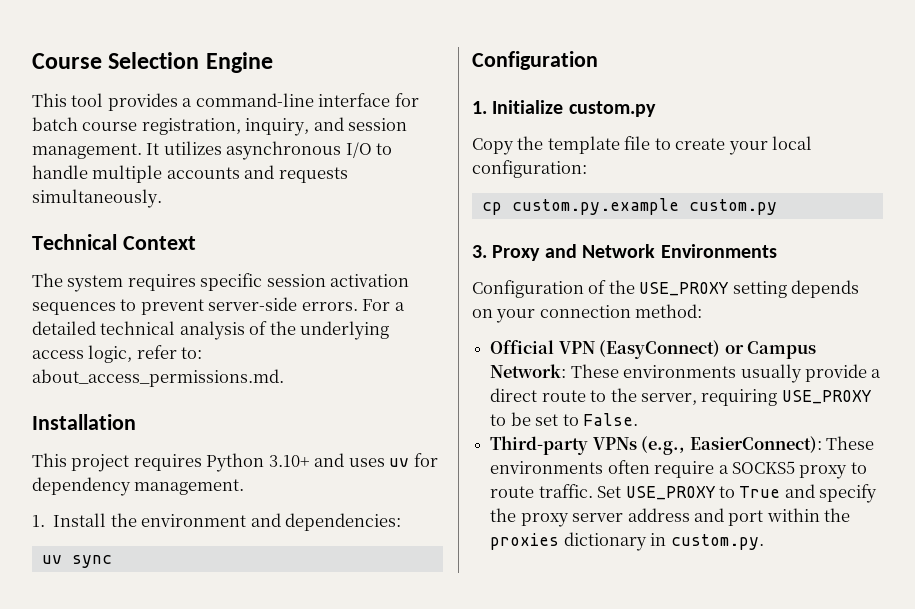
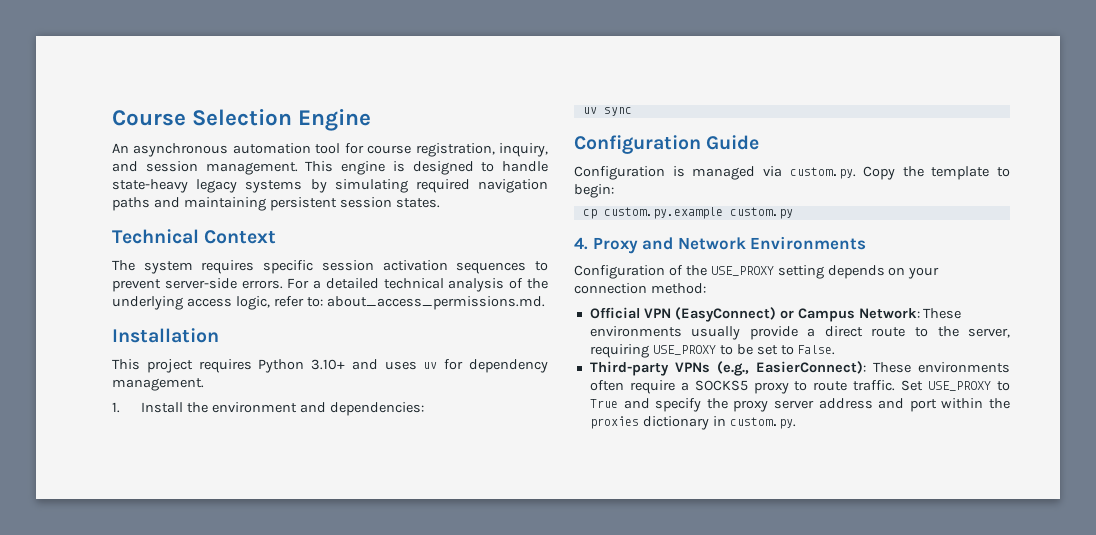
[32,93,419,111] [32,117,78,131] This tool provides a command-line interface for batch -> [112,143,364,157] An asynchronous automation tool for
[146,141,393,160] [32,165,348,183] [32,189,162,208] It utilizes asynchronous I/O to handle multiple accounts and requests simultaneously. -> [305,161,548,175] [112,179,548,193] [112,197,440,211] This engine is designed to handle state-heavy legacy systems by simulating required navigation paths and maintaining persistent session states.
[472,100,656,117] [472,136,813,155] [472,160,587,178] // 1. Initialize custom.py // Copy the template file to create your local configuration: -> [706,135,760,150] [574,166,1010,180] [574,184,614,198] Guide // Configuration is managed via custom.py. Copy the template to begin:
[472,245,487,258] 3. -> [574,237,588,250] 4.

